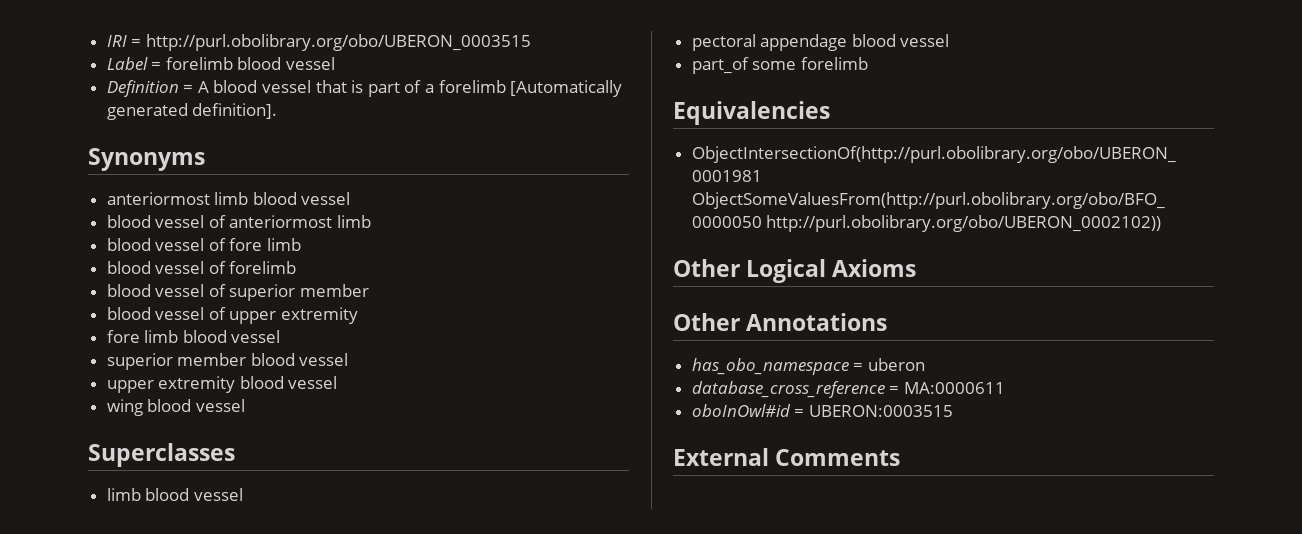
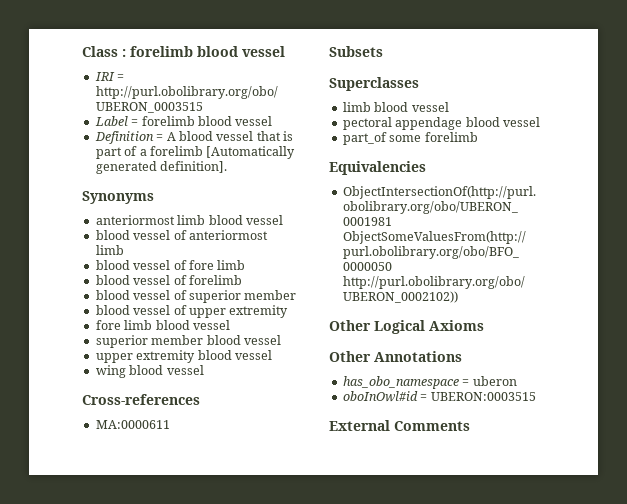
(106, 41) none -> [82,46,285,57] Class : forelimb blood vessel //
(245, 405) none -> [82,394,200,405] [95,420,170,429] [329,46,383,57] // Cross-references // MA:0000611 // Subsets
[691,381,1005,398] // database_cross_reference = MA:0000611 -> (517, 381) none

